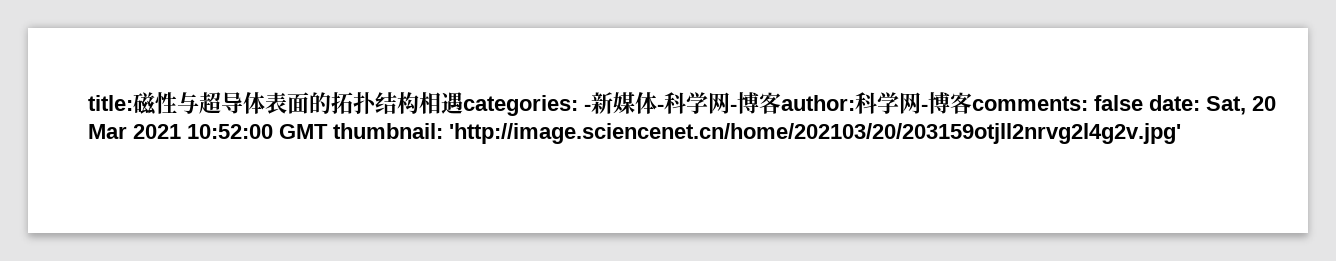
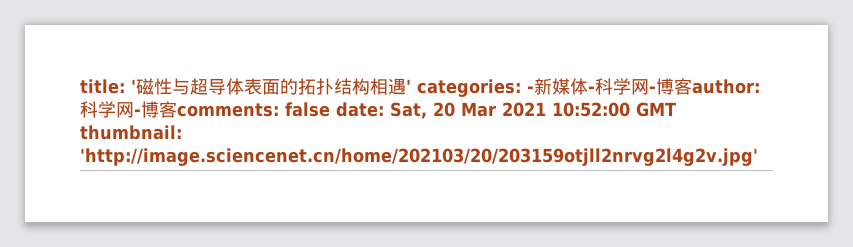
(133, 103) none -> [131,79,136,93] '
(463, 103) none -> [406,79,411,93] '

